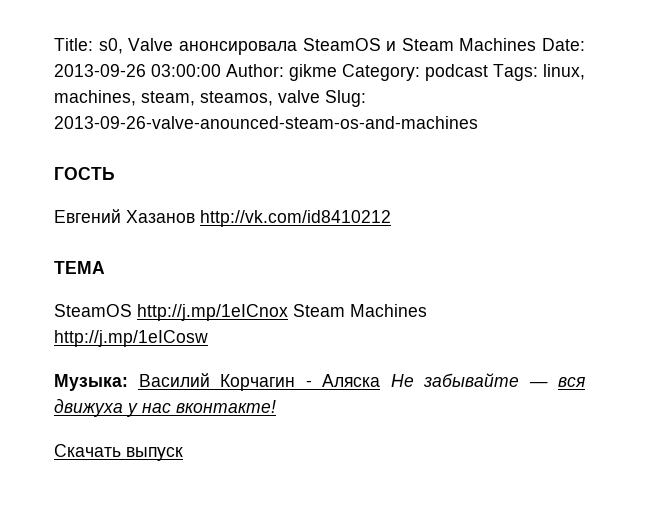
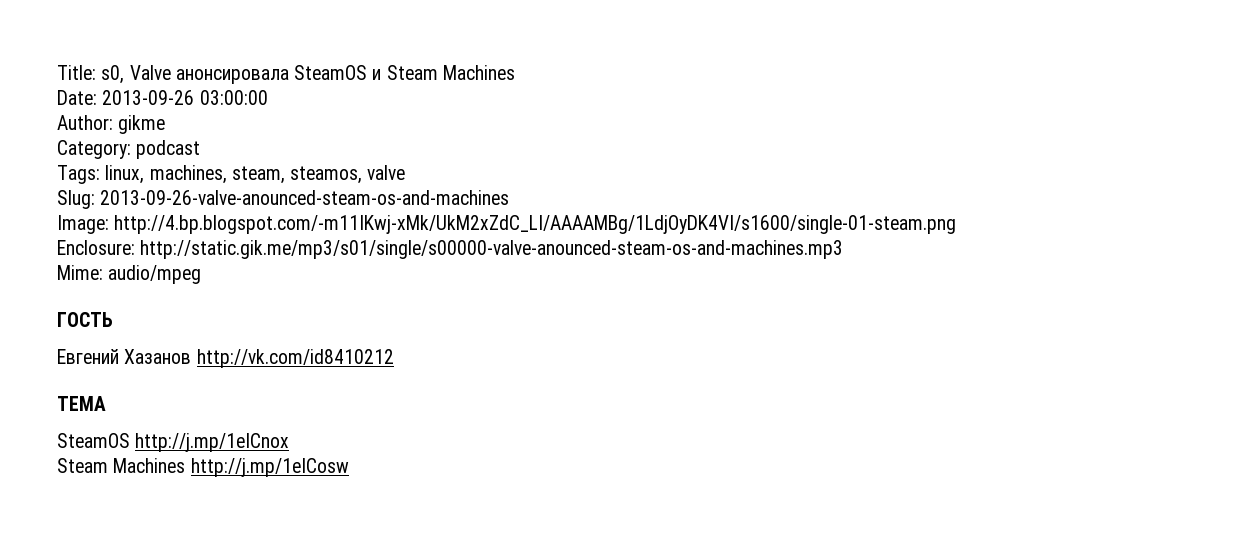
(537, 44) none -> (515, 72) //
(221, 70) none -> (268, 97) //
(337, 72) none -> (166, 124) //
(488, 72) none -> (201, 149) //
(320, 96) none -> (406, 172) //
(478, 122) none -> [57,215,957,234] [57,240,844,259] [57,265,202,284] // Image: http://4.bp.blogspot.com/-m11IKwj-xMk/UkM2xZdC_LI/AAAAMBg/1LdjOyDK4VI/s1600/single-01-steam.png // Enclosure: http://static.gik.me/mp3/s01/single/s00000-valve-anounced-steam-os-and-machines.mp3 // Mime: audio/mpeg
(288, 312) none -> (290, 442) //
[54,373,585,391] [54,399,276,417] [54,444,183,461] // Музыка: Василий Корчагин - Аляска Не забывайте — вся движуха у нас вконтакте! // Скачать выпуск -> (349, 467) none

